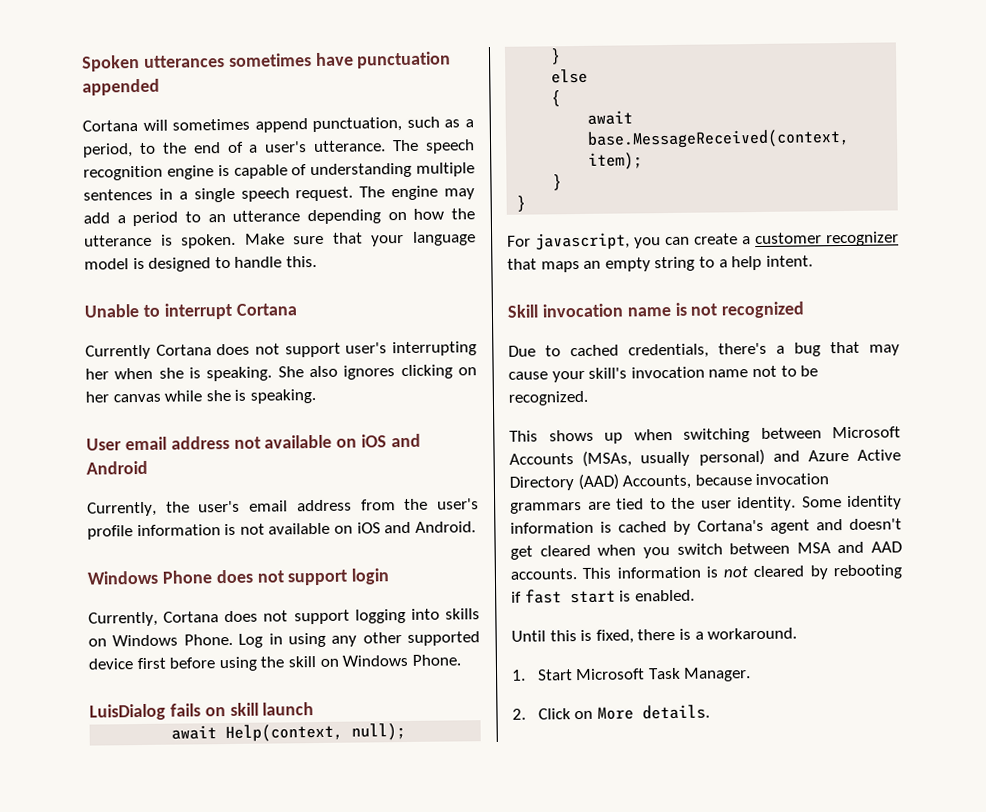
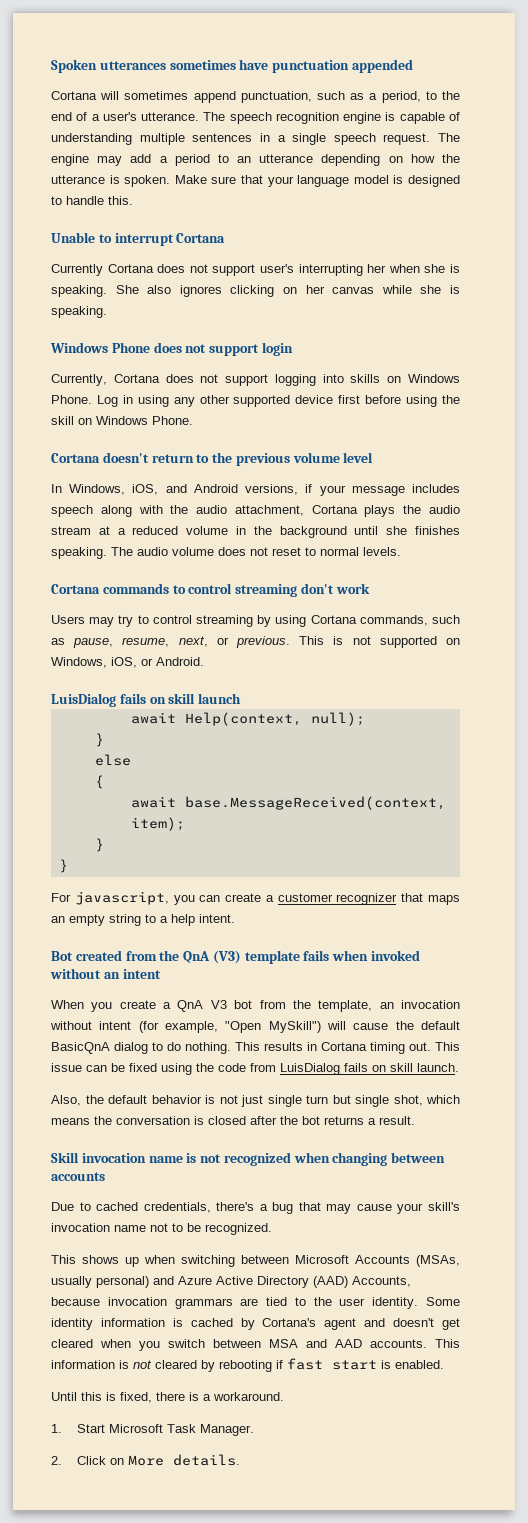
[86,433,422,451] [86,460,148,475] [87,498,480,517] [87,521,476,540] // User email address not available on iOS and Android // Currently, the user's email address from the user's profile information is not available on iOS and Android. -> (107, 312) none
(461, 660) none -> [51,452,374,466] [51,484,461,496] [51,505,460,517] [51,526,461,538] [51,547,401,559] [51,583,370,597] [51,615,460,627] [51,636,460,648] [51,657,204,668] // Cortana doesn't return to the previous volume level // In Windows, iOS, and Android versions, if your message includes speech along with the audio attachment, Cortana plays the audio stream at a reduced volume in the background until she finishes speaking. The audio volume does not reset to normal levels. // Cortana commands to control streaming don't work // Users may try to control streaming by using Cortana commands, such as pause, resume, next, or previous. This is not supported on Windows, iOS, or Android.
(813, 261) none -> [51,950,421,964] [50,968,161,979] [51,1000,461,1012] [50,1021,460,1033] [51,1042,460,1054] [51,1063,459,1075] [51,1095,460,1107] [51,1116,415,1125] // Bot created from the QnA (V3) template fails when invoked without an intent // When you create a QnA V3 bot from the template, an invocation without intent (for example, "Open MySkill") will cause the default BasicQnA dialog to do nothing. This results in Cortana timing out. This issue can be fixed using the code from LuisDialog fails on skill launch. // Also, the default behavior is not just single turn but single shot, which means the conversation is closed after the bot returns a result.
(806, 310) none -> [293,1152,446,1166] [51,1172,105,1181] when changing between accounts

